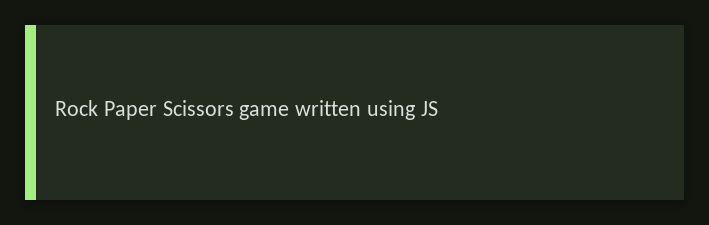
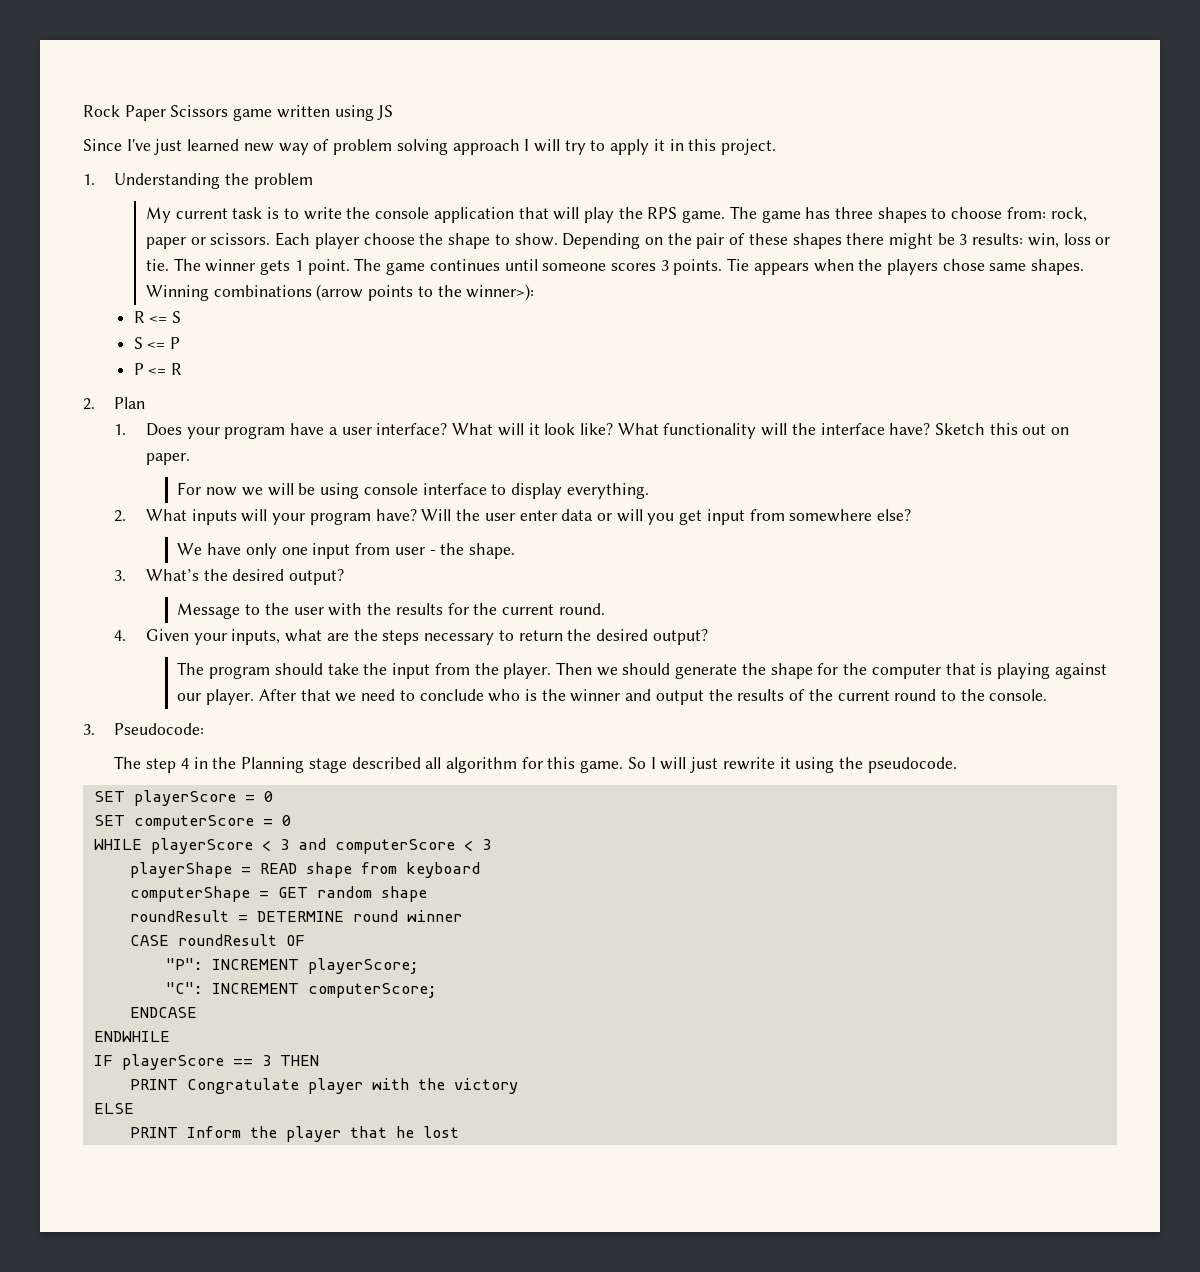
(438, 108) none -> [83,139,777,155] [83,173,313,189] [145,206,1087,223] [145,232,1111,249] [145,258,1085,275] [145,284,535,301] [133,311,182,323] [133,337,181,349] [133,363,183,375] [83,397,146,410] [114,423,1070,439] [145,453,190,465] [177,482,649,499] [114,509,912,525] [177,543,515,559] [114,569,345,585] [177,603,605,619] [114,629,708,645] [177,662,1107,679] [177,689,1048,705] [83,723,205,735] [114,756,957,773] [93,790,273,806] [93,815,291,830] [93,838,491,854] [129,862,480,878] [129,886,427,902] [129,910,462,922] [129,934,305,946] [165,958,419,974] [165,982,437,998] [129,1007,197,1018] [93,1031,170,1042] [93,1054,319,1070] [129,1078,518,1094] [93,1103,134,1114] [129,1126,459,1142] // Since I've just learned new way of problem solving approach I will try to apply it in this project. // 1. Understanding the problem // My current task is to write the console application that will play the RPS game. The game has three shapes to choose from: rock, paper or scissors. Each player choose the shape to show. Depending on the pair of these shapes there might be 3 results: win, loss or tie. The winner gets 1 point. The game continues until someone scores 3 points. Tie appears when the players chose same shapes. Winning combinations (arrow points to the winner>): // R <= S // S <= P // P <= R // 2. Plan // 1. Does your program have a user interface? What will it look like? What functionality will the interface have? Sketch this out on paper. // For now we will be using console interface to display everything. // 2. What inputs will your program have? Will the user enter data or will you get input from somewhere else? // We have only one input from user - the shape. // 3. What’s the desired output? // Message to the user with the results for the current round. // 4. Given your inputs, what are the steps necessary to return the desired output? // The program should take the input from the player. Then we should generate the shape for the computer that is playing against our player. After that we need to conclude who is the winner and output the results of the current round to the console. // 3. Pseudocode: // The step 4 in the Planning stage described all algorithm for this game. So I will just rewrite it using the pseudocode. // SET playerScore = 0 // SET computerScore = 0 // WHILE playerScore < 3 and computerScore < 3 // playerShape = READ shape from keyboard // computerShape = GET random shape // roundResult = DETERMINE round winner // CASE roundResult OF // "P": INCREMENT playerScore; // "C": INCREMENT computerScore; // ENDCASE // ENDWHILE // IF playerScore == 3 THEN // PRINT Congratulate player with the victory // ELSE // PRINT Inform the player that he lost

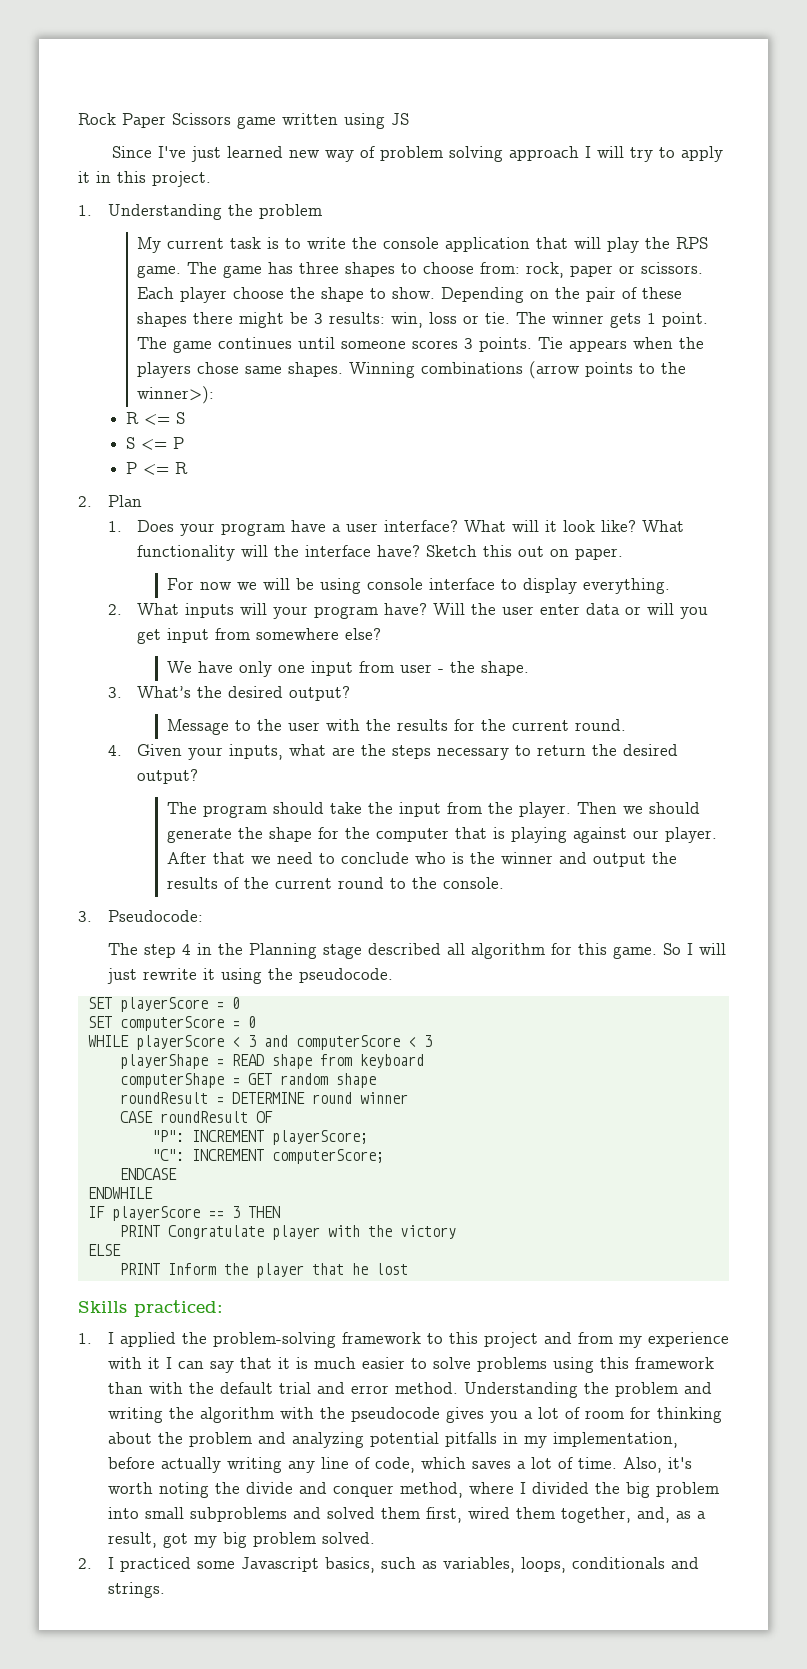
(459, 1132) none -> [78,1300,223,1317] [78,1332,729,1348] [107,1357,714,1373] [107,1382,712,1398] [107,1407,722,1423] [107,1432,678,1448] [107,1457,692,1473] [107,1482,719,1498] [107,1507,706,1523] [107,1532,375,1548] [78,1557,699,1573] [107,1582,165,1598] // Skills practiced: // 1. I applied the problem-solving framework to this project and from my experience with it I can say that it is much easier to solve problems using this framework than with the default trial and error method. Understanding the problem and writing the algorithm with the pseudocode gives you a lot of room for thinking about the problem and analyzing potential pitfalls in my implementation, before actually writing any line of code, which saves a lot of time. Also, it's worth noting the divide and conquer method, where I divided the big problem into small subproblems and solved them first, wired them together, and, as a result, got my big problem solved. // 2. I practiced some Javascript basics, such as variables, loops, conditionals and strings.

